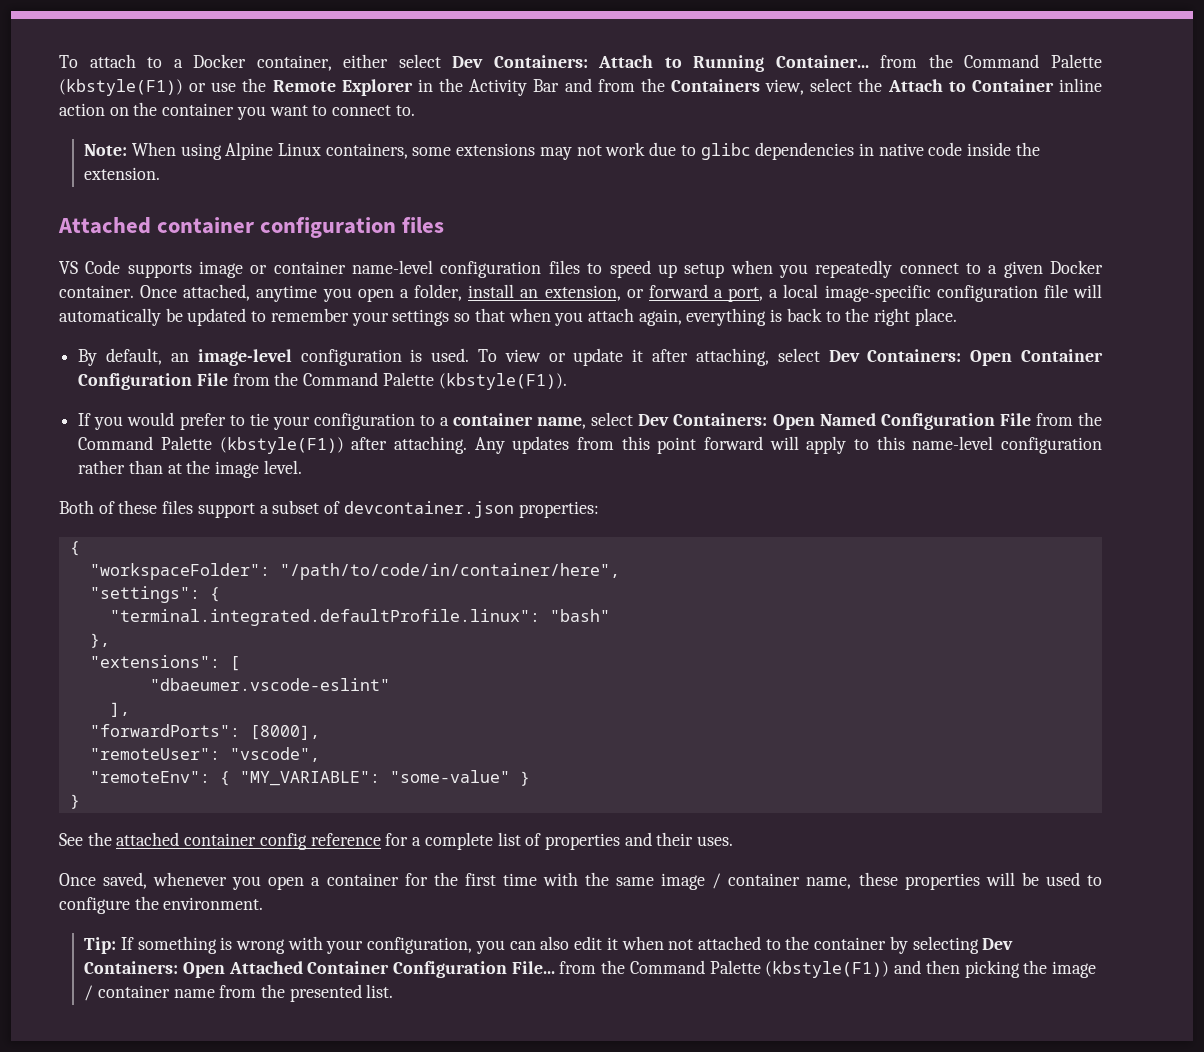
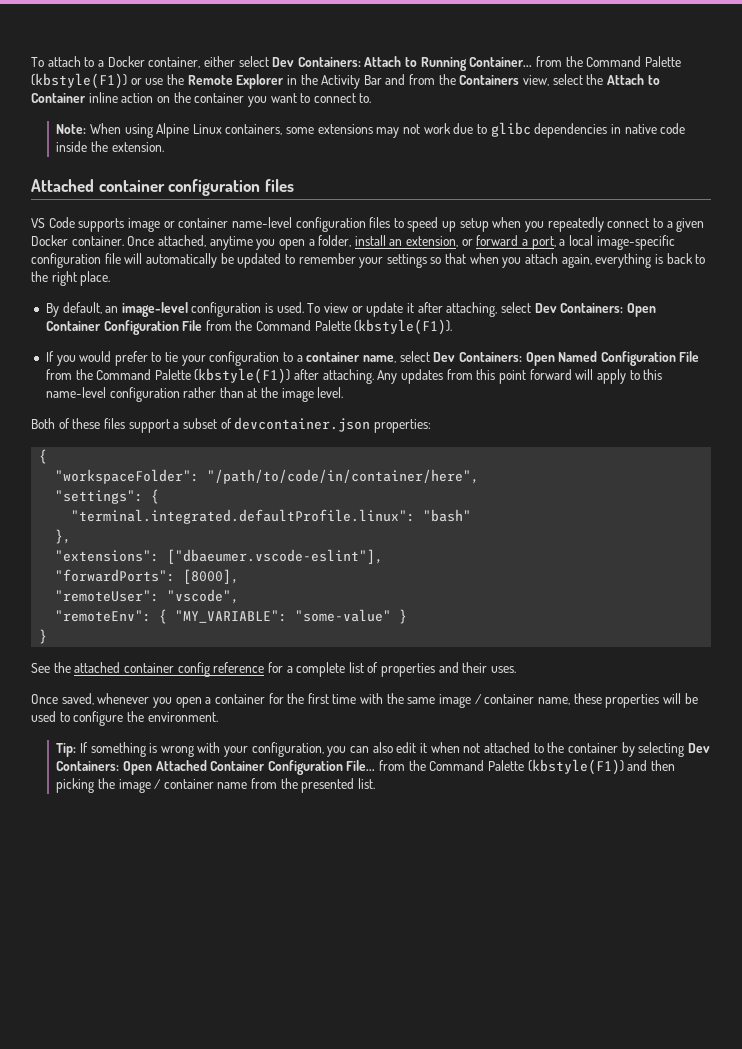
[229,656,240,671] [149,678,390,691] [109,702,130,717] [ // "dbaeumer.vscode-eslint" // ], -> [167,549,384,564] ["dbaeumer.vscode-eslint"],

